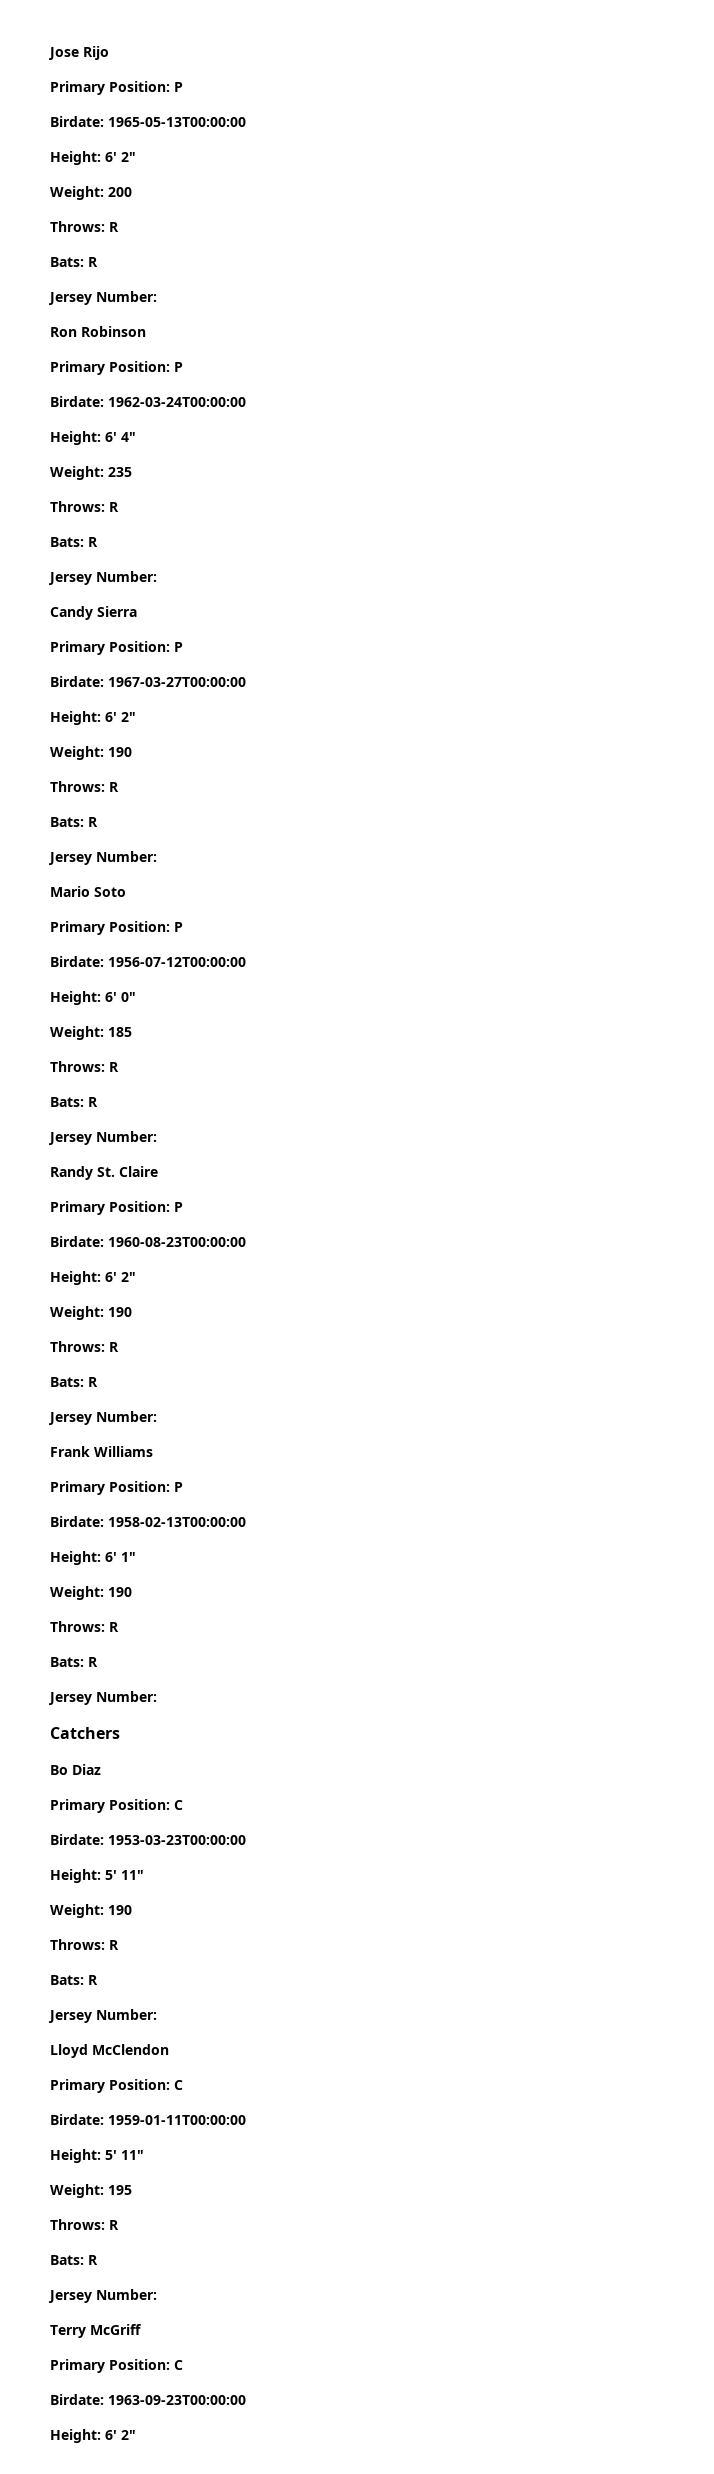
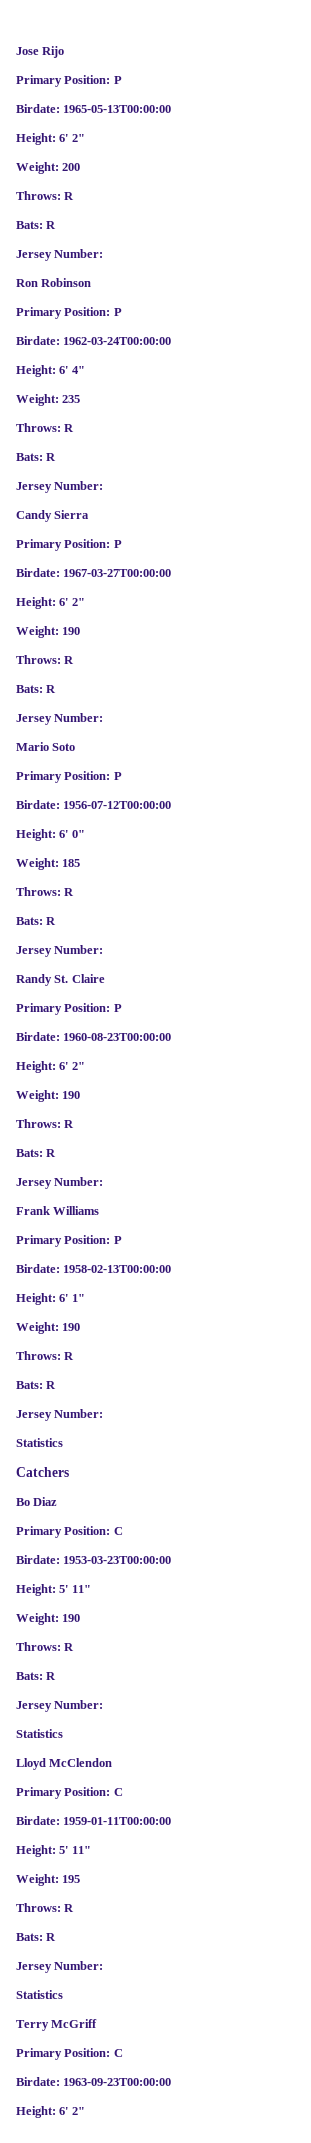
(157, 1696) none -> [16,1438,63,1447] // Statistics
(157, 2014) none -> [16,1729,63,1738] // Statistics
(157, 2294) none -> [16,1990,63,1999] // Statistics

